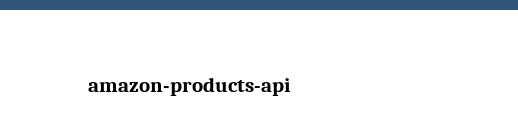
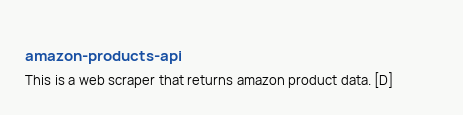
(291, 86) none -> [25,72,394,88] // This is a web scraper that returns amazon product data. [D]

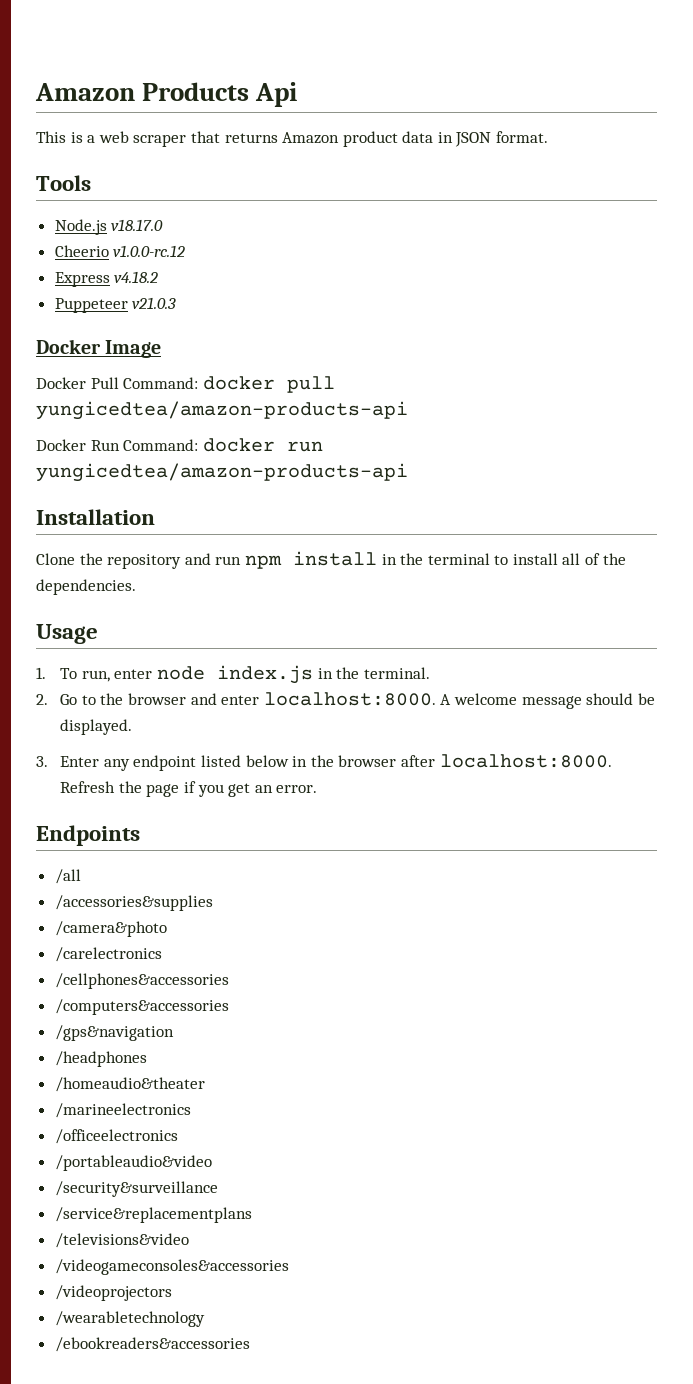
[25,51,182,64] amazon-products-api -> [35,82,298,107] Amazon Products Api
[236,72,394,88] amazon product data. [D] -> [282,131,549,147] [36,175,91,191] [54,219,164,235] [54,245,186,257] [54,271,159,287] [54,297,177,313] [36,339,162,358] [36,376,335,393] [36,401,408,420] [36,438,323,452] [36,463,408,482] [36,509,155,525] [36,551,626,569] [36,579,136,595] [36,624,98,644] [36,665,430,684] [36,692,655,709] [60,719,133,735] [36,754,612,771] [60,781,318,797] [36,825,140,846] [54,869,81,884] [54,895,213,911] [54,921,167,937] [54,947,162,962] [54,973,229,989] [54,999,229,1015] [54,1025,174,1041] [54,1051,147,1067] [54,1077,205,1092] [54,1103,191,1118] [54,1129,178,1144] [54,1155,212,1171] [54,1181,218,1197] [54,1207,252,1223] [54,1233,189,1248] [54,1259,289,1275] [54,1285,172,1301] [54,1311,205,1327] [54,1337,250,1352] Amazon product data in JSON format. // Tools // Node.js v18.17.0 // Cheerio v1.0.0-rc.12 // Express v4.18.2 // Puppeteer v21.0.3 // Docker Image // Docker Pull Command: docker pull yungicedtea/amazon-products-api // Docker Run Command: docker run yungicedtea/amazon-products-api // Installation // Clone the repository and run npm install in the terminal to install all of the dependencies. // Usage // 1. To run, enter node index.js in the terminal. // 2. Go to the browser and enter localhost:8000. A welcome message should be displayed. // 3. Enter any endpoint listed below in the browser after localhost:8000. Refresh the page if you get an error. // Endpoints // /all // /accessories&supplies // /camera&photo // /carelectronics // /cellphones&accessories // /computers&accessories // /gps&navigation // /headphones // /homeaudio&theater // /marineelectronics // /officeelectronics // /portableaudio&video // /security&surveillance // /service&replacementplans // /televisions&video // /videogameconsoles&accessories // /videoprojectors // /wearabletechnology // /ebookreaders&accessories

